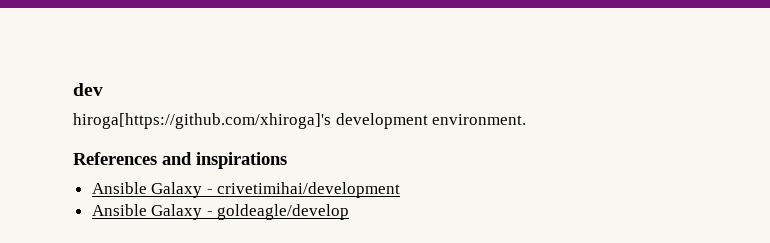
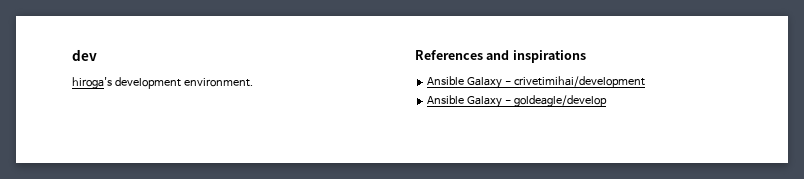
[73,113,331,129] hiroga[https://github.com/xhiroga]'s -> [72,77,112,89] hiroga's

